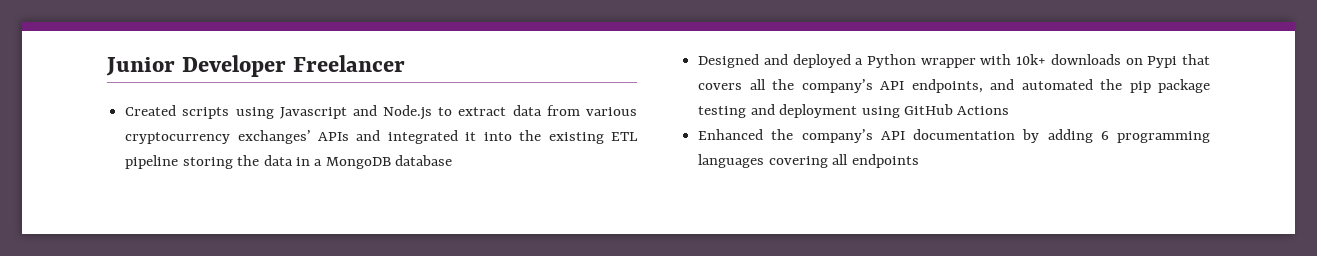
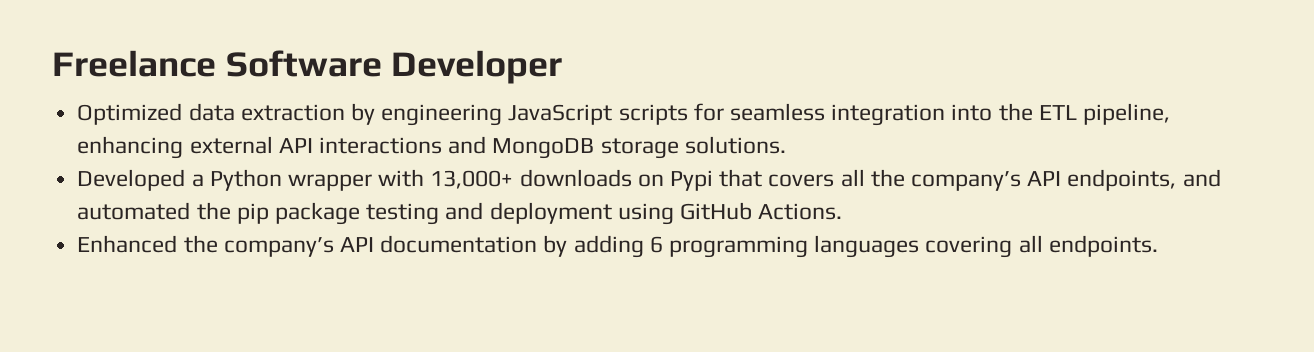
[106,57,175,76] Junior -> [52,50,382,77] Freelance Software
[293,55,406,72] [125,105,637,120] [125,130,639,144] [125,155,453,169] [698,54,851,68] Freelancer // Created scripts using Javascript and Node.js to extract data from various cryptocurrency exchanges’ APIs and integrated it into the existing ETL pipeline storing the data in a MongoDB database // Designed and deployed -> [77,103,1171,126] [77,136,786,159] [77,169,186,191] // Optimized data extraction by engineering JavaScript scripts for seamless integration into the ETL pipeline, enhancing external API interactions and MongoDB storage solutions. // Developed
[1016,54,1047,65] 10k+ -> [430,170,514,189] 13,000+
[957,106,1010,115] Actions -> [758,203,843,220] Actions.
[851,154,919,168] endpoints -> [1048,235,1158,257] endpoints.

